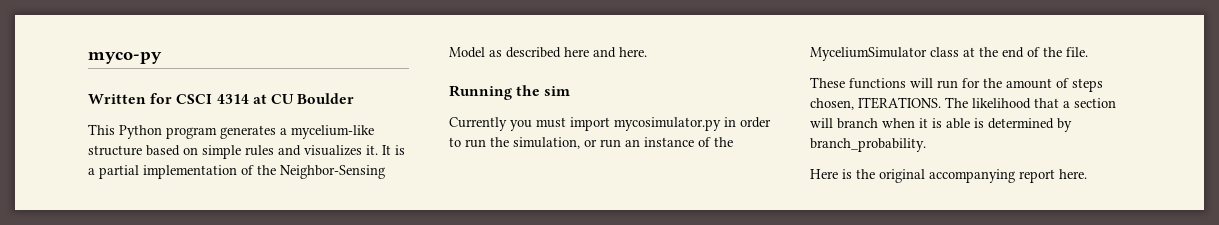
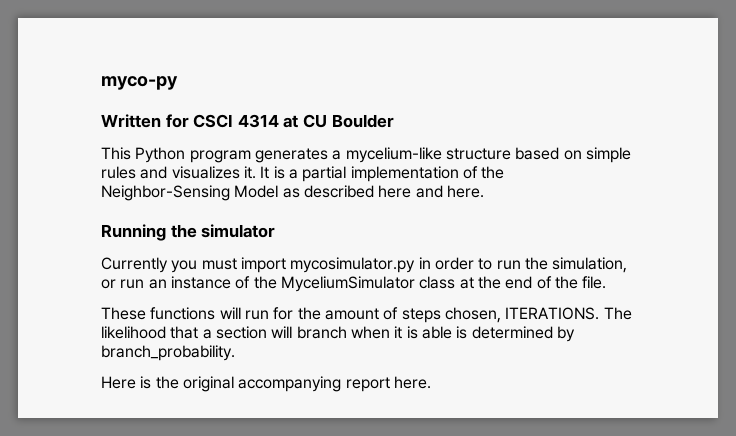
[544,86,571,96] sim -> [201,224,276,238] simulator

